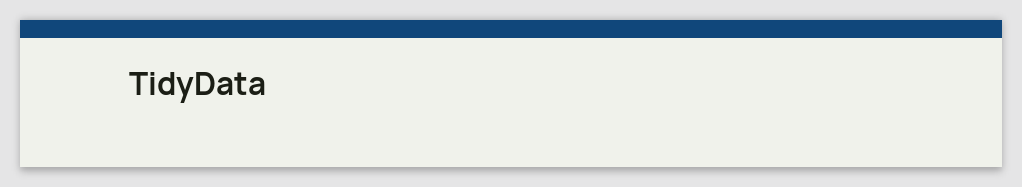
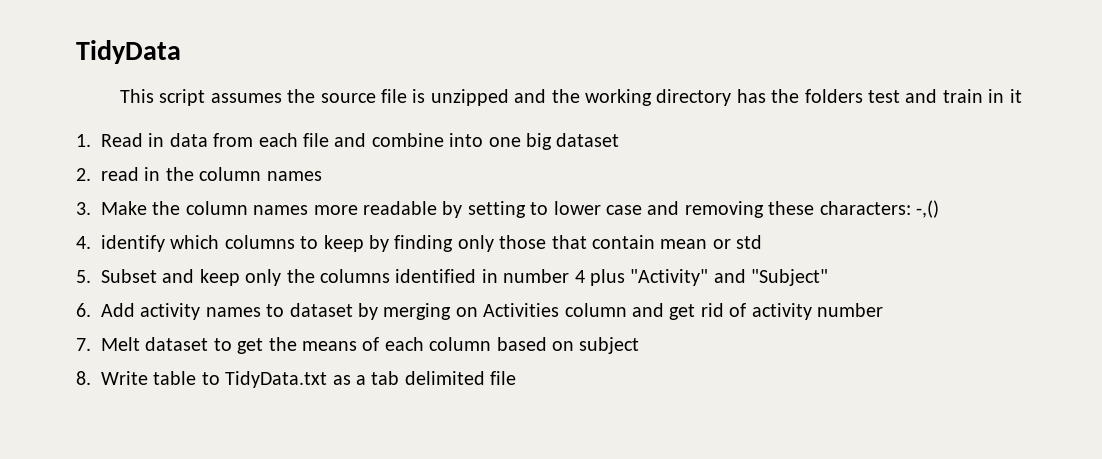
(266, 87) none -> [120,89,1022,106] [76,133,620,150] [76,167,322,181] [76,200,939,218] [76,235,763,252] [76,269,829,286] [76,303,883,320] [76,337,640,354] [76,371,517,388] // This script assumes the source file is unzipped and the working directory has the folders test and train in it // 1. Read in data from each file and combine into one big dataset // 2. read in the column names // 3. Make the column names more readable by setting to lower case and removing these characters: -,() // 4. identify which columns to keep by finding only those that contain mean or std // 5. Subset and keep only the columns identified in number 4 plus "Activity" and "Subject" // 6. Add activity names to dataset by merging on Activities column and get rid of activity number // 7. Melt dataset to get the means of each column based on subject // 8. Write table to TidyData.txt as a tab delimited file

